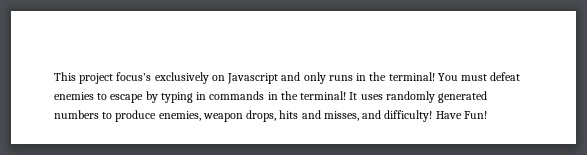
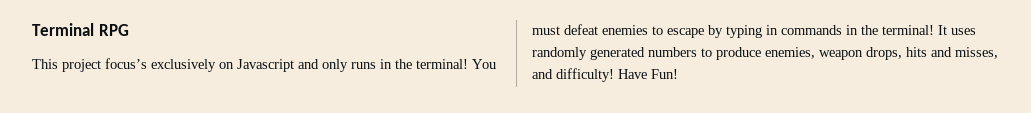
(54, 76) none -> [32,23,129,36] Terminal RPG //

